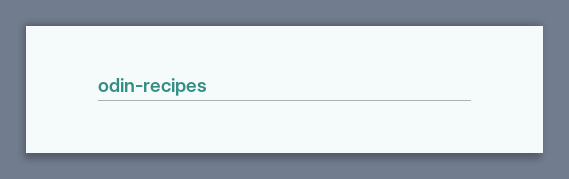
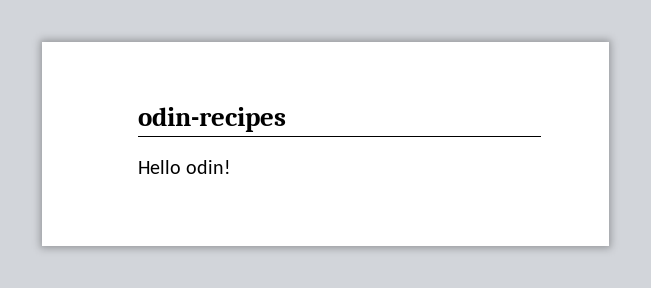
(207, 87) none -> [138,160,232,174] // Hello odin!

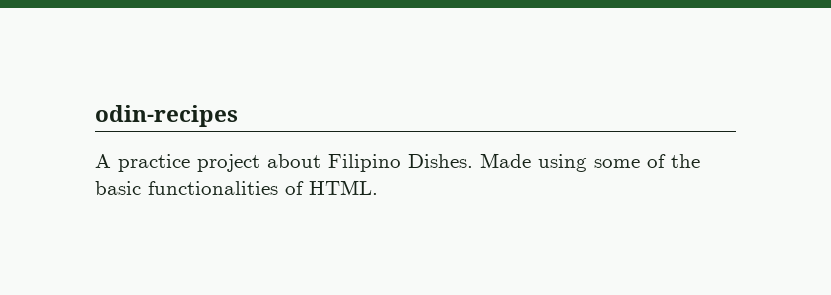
[138,160,232,174] Hello odin! -> [95,153,700,172] [95,180,378,195] A practice project about Filipino Dishes. Made using some of the basic functionalities of HTML.

